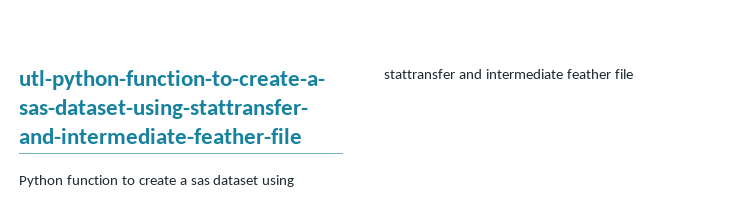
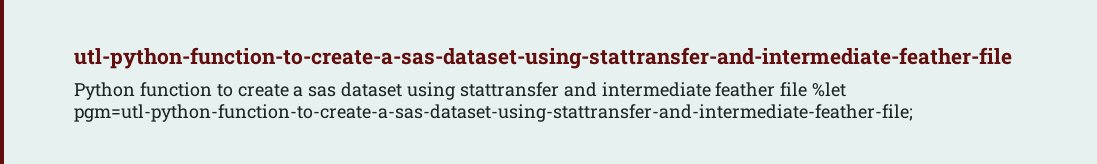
(633, 74) none -> [812,82,847,97] [74,104,913,122] %let pgm=utl-python-function-to-create-a-sas-dataset-using-stattransfer-and-intermediate-feather-file;

